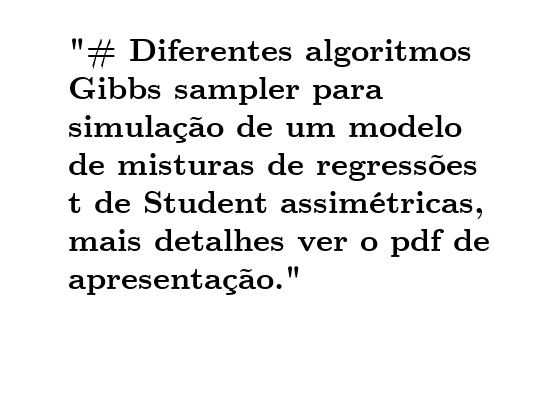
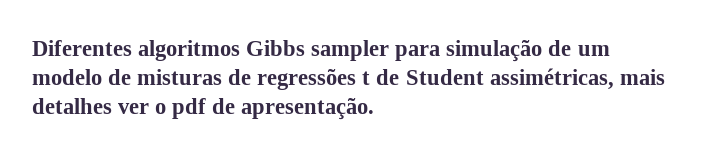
[68,38,117,70] "# -> (32, 48) none
[68,266,302,295] apresentação." -> [241,98,375,120] apresentação.

